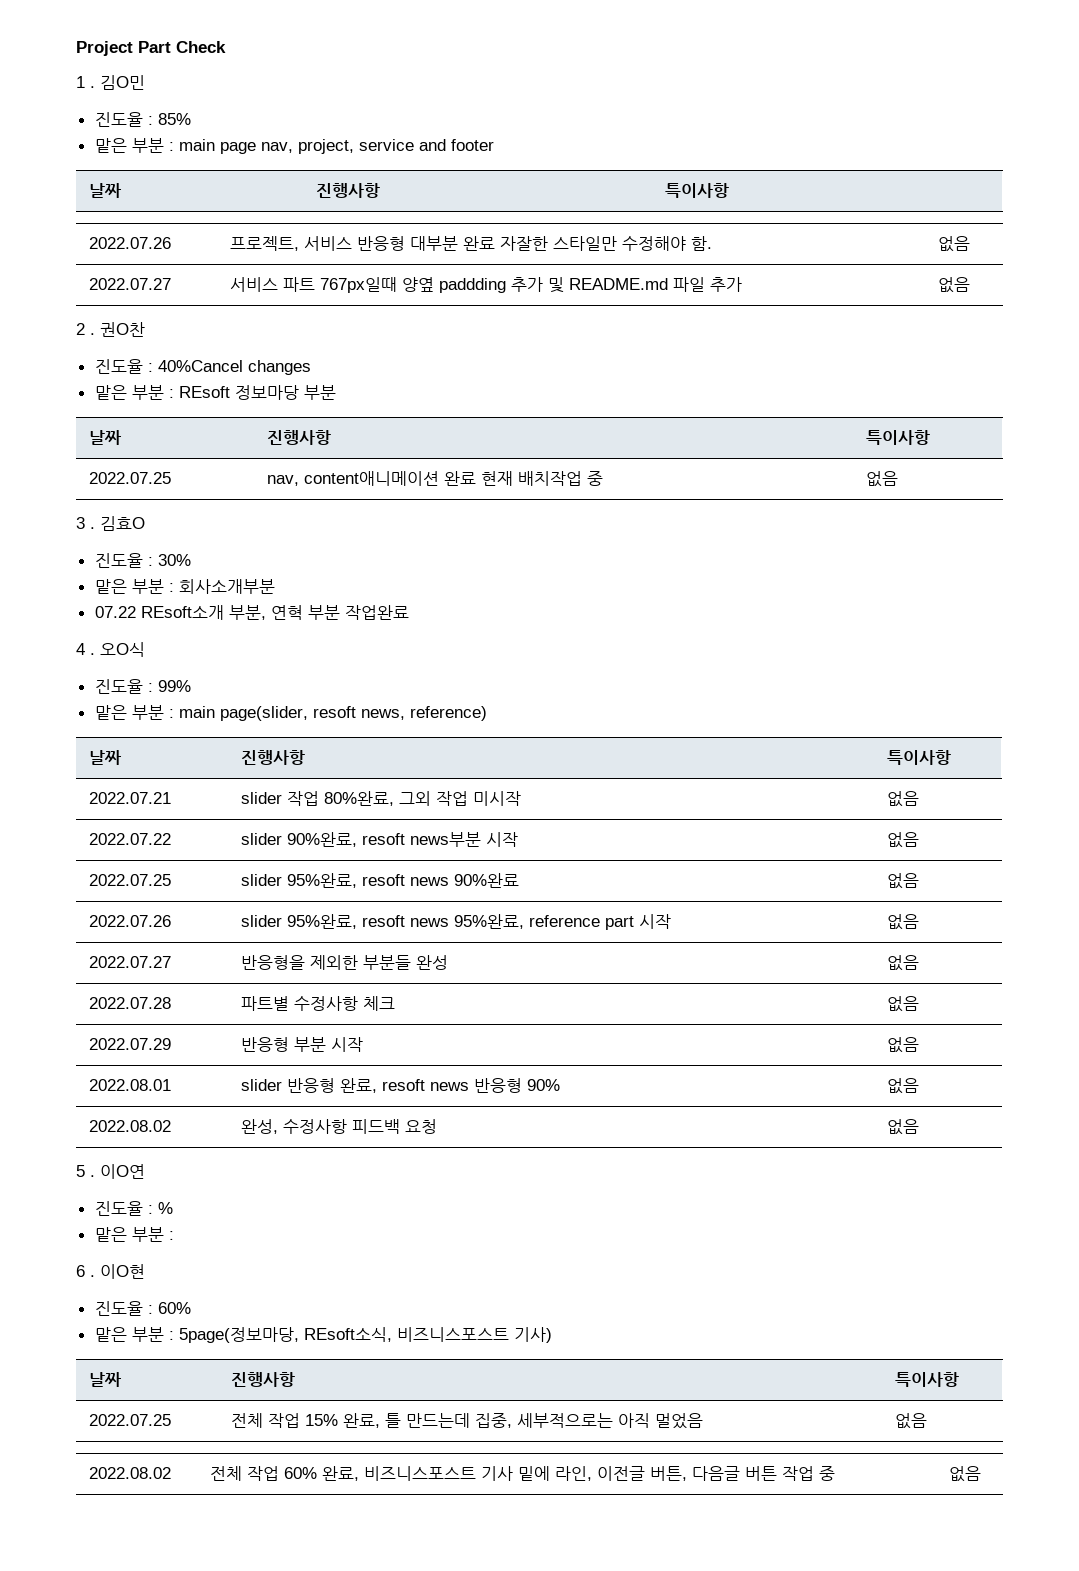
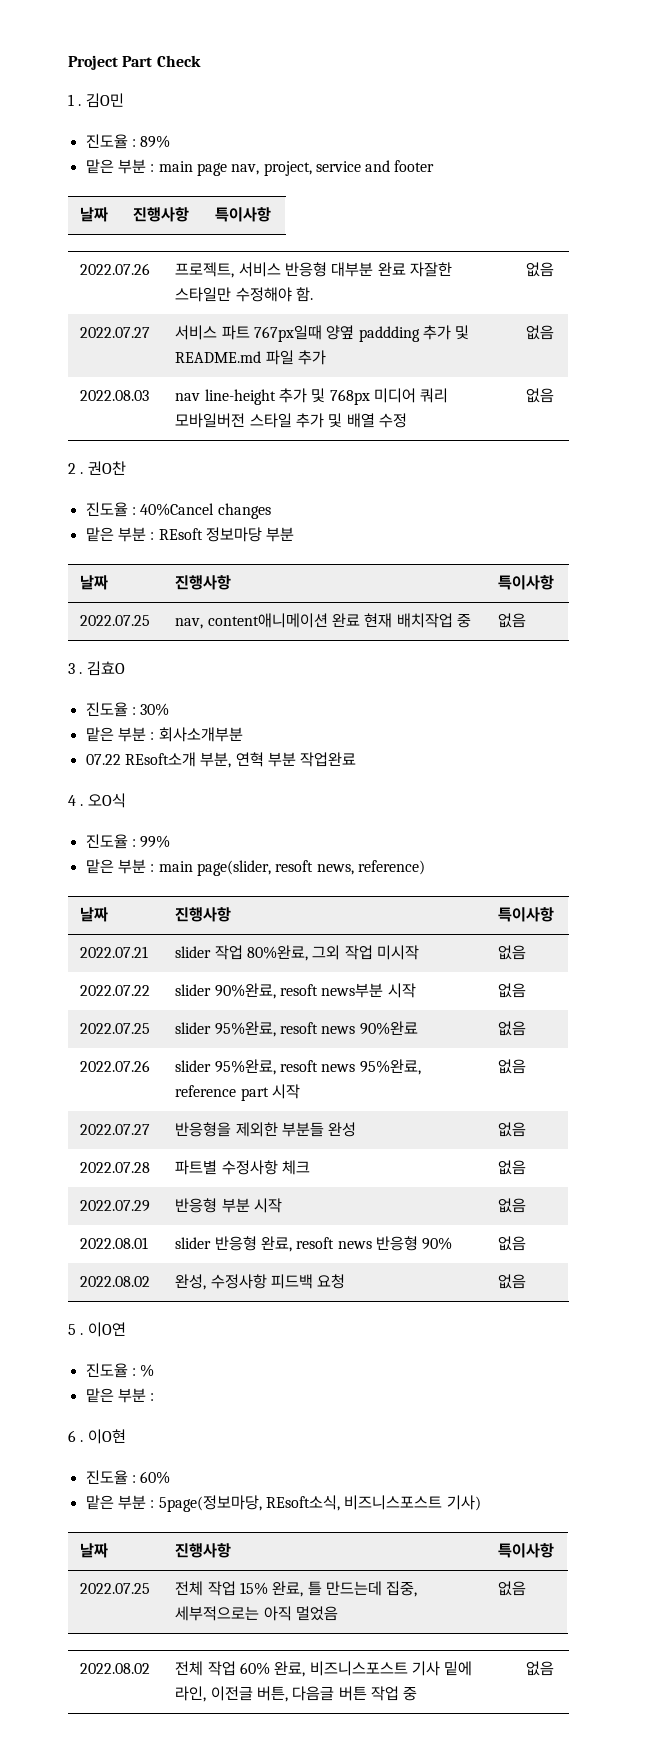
[157,113,191,125] 85% -> [140,135,171,148] 89%
(971, 285) none -> [80,390,150,401] [175,388,449,405] [175,413,408,428] [526,388,555,403] // 2022.08.03 | nav line-height 추가 및 768px 미디어 쿼리 모바일버전 스타일 추가 및 배열 수정 | 없음

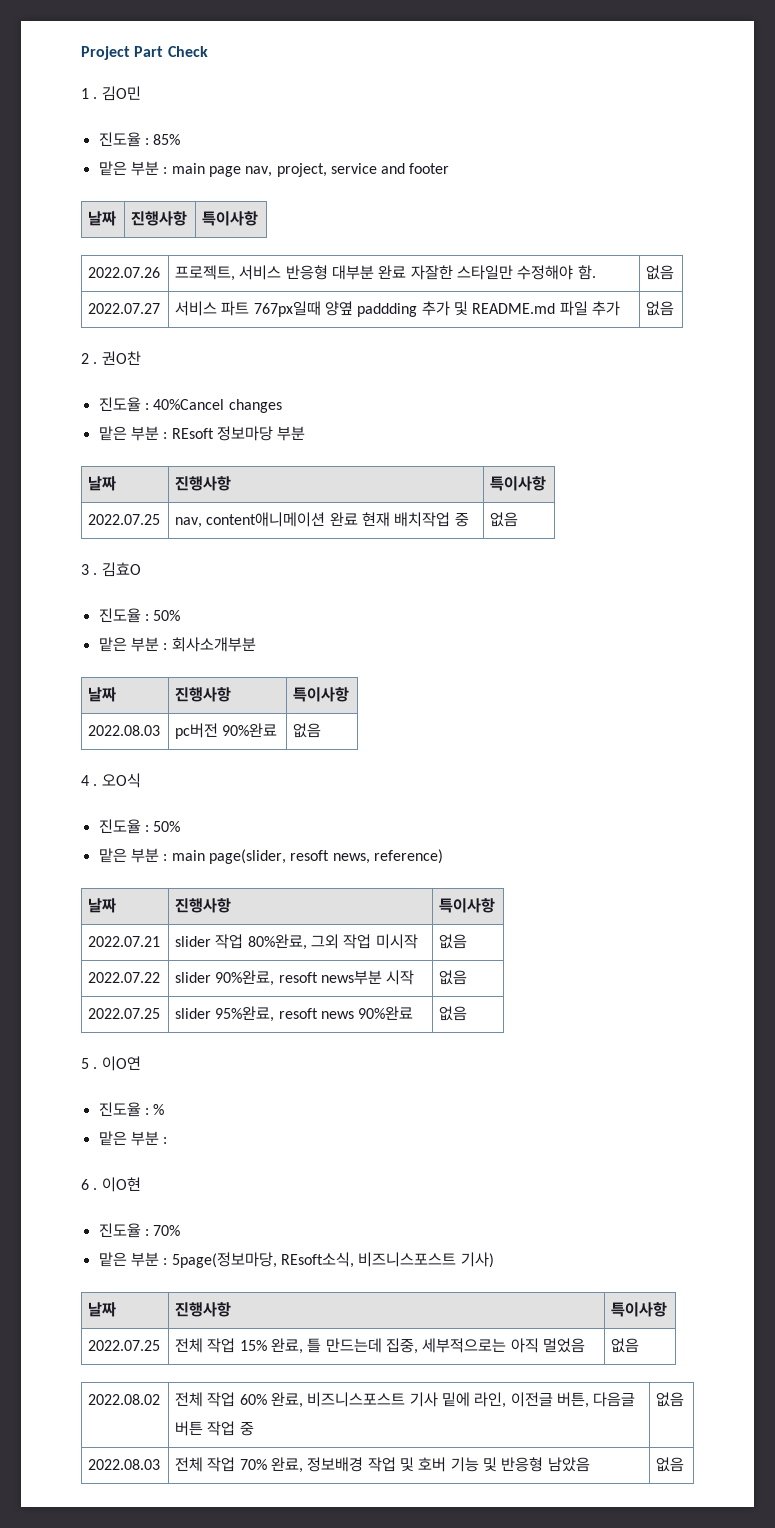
[140,135,171,148] 89% -> [153,134,181,145] 85%
[80,390,150,401] [175,388,449,405] [175,413,408,428] [526,388,555,403] // 2022.08.03 | nav line-height 추가 및 768px 미디어 쿼리 모바일버전 스타일 추가 및 배열 수정 | 없음 -> (675, 308) none
[140,703,170,716] 30% -> [153,610,181,621] 50%
[85,752,357,768] // 07.22 REsoft소개 부분, 연혁 부분 작업완료 -> [88,687,117,702] [175,687,232,702] [293,687,350,702] [88,725,161,736] [175,723,278,739] [293,723,322,738] // 날짜 | 진행사항 | 특이사항 // 2022.08.03 | pc버전 90%완료 | 없음
[140,835,171,848] 99% -> [153,821,181,832] 50%
[80,1060,151,1072] [175,1059,421,1075] [175,1084,301,1101] [498,1059,527,1074] [80,1124,151,1135] [175,1122,357,1137] [498,1122,527,1137] [80,1162,151,1173] [175,1160,311,1175] [498,1160,527,1175] [80,1200,151,1212] [175,1198,283,1213] [498,1198,527,1213] [80,1237,149,1249] [175,1236,453,1252] [498,1236,527,1251] [80,1276,151,1287] [175,1274,346,1290] [498,1274,527,1289] // 2022.07.26 | slider 95%완료, resoft news 95%완료, reference part 시작 | 없음 // 2022.07.27 | 반응형을 제외한 부분들 완성 | 없음 // 2022.07.28 | 파트별 수정사항 체크 | 없음 // 2022.07.29 | 반응형 부분 시작 | 없음 // 2022.08.01 | slider 반응형 완료, resoft news 반응형 90% | 없음 // 2022.08.02 | 완성, 수정사항 피드백 요청 | 없음 -> (468, 1013) none
[140,1471,171,1484] 60% -> [153,1225,181,1236] 70%
(555, 1668) none -> [88,1459,161,1470] [175,1457,590,1473] [656,1457,685,1472] // 2022.08.03 | 전체 작업 70% 완료, 정보배경 작업 및 호버 기능 및 반응형 남았음 | 없음

